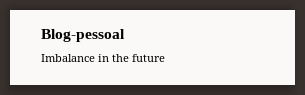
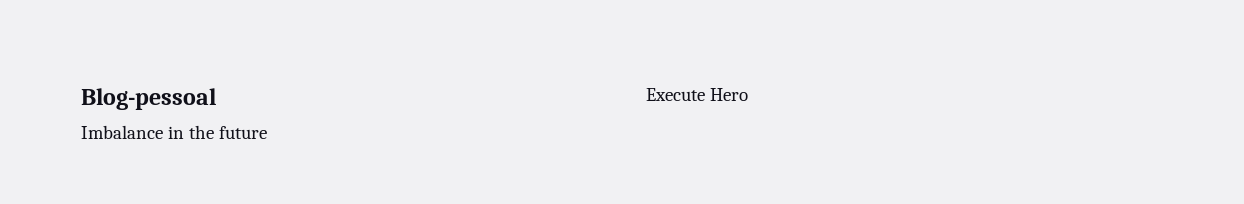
(165, 58) none -> [646,88,749,101] // Execute Hero

